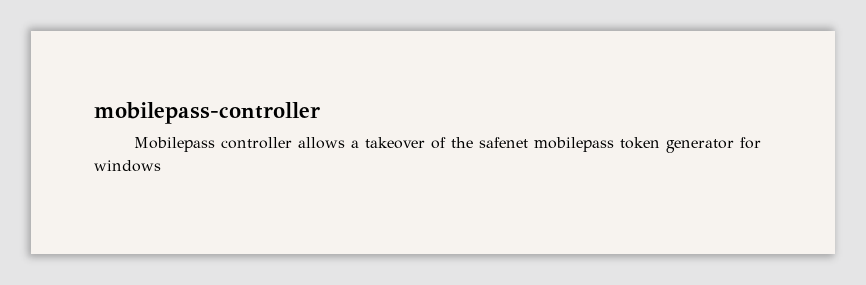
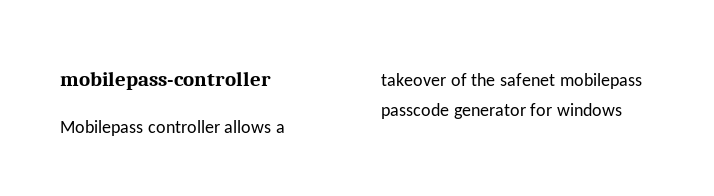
[620,137,661,149] token -> [381,103,449,119] passcode

